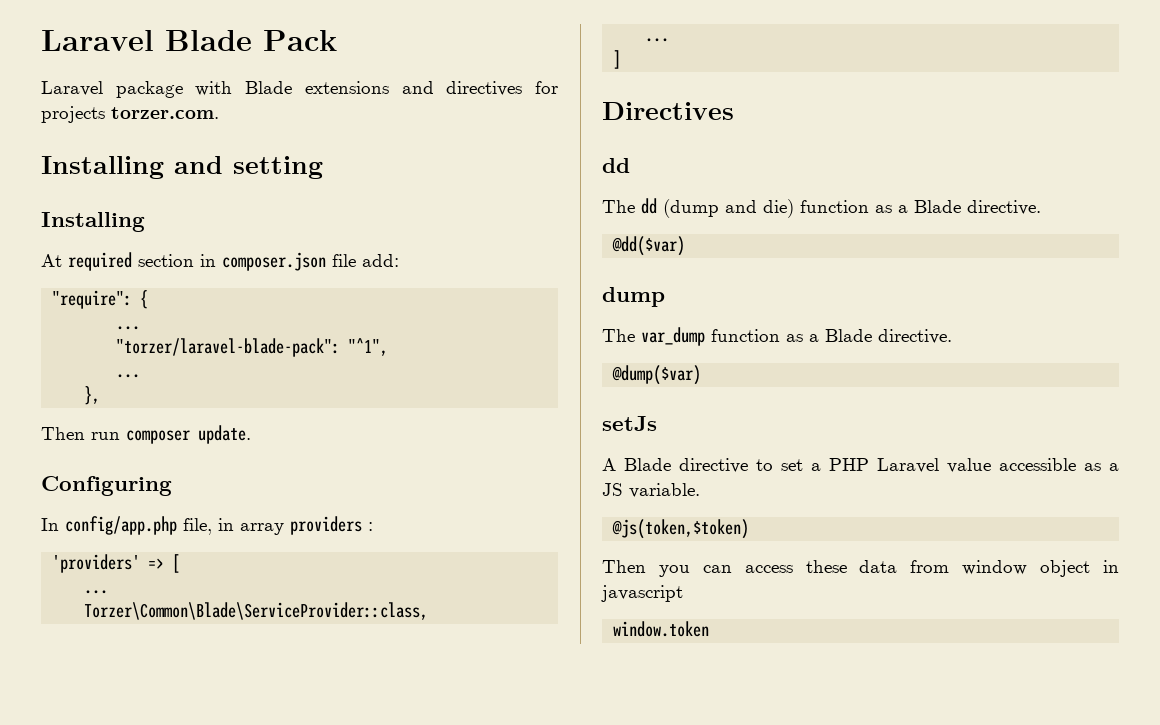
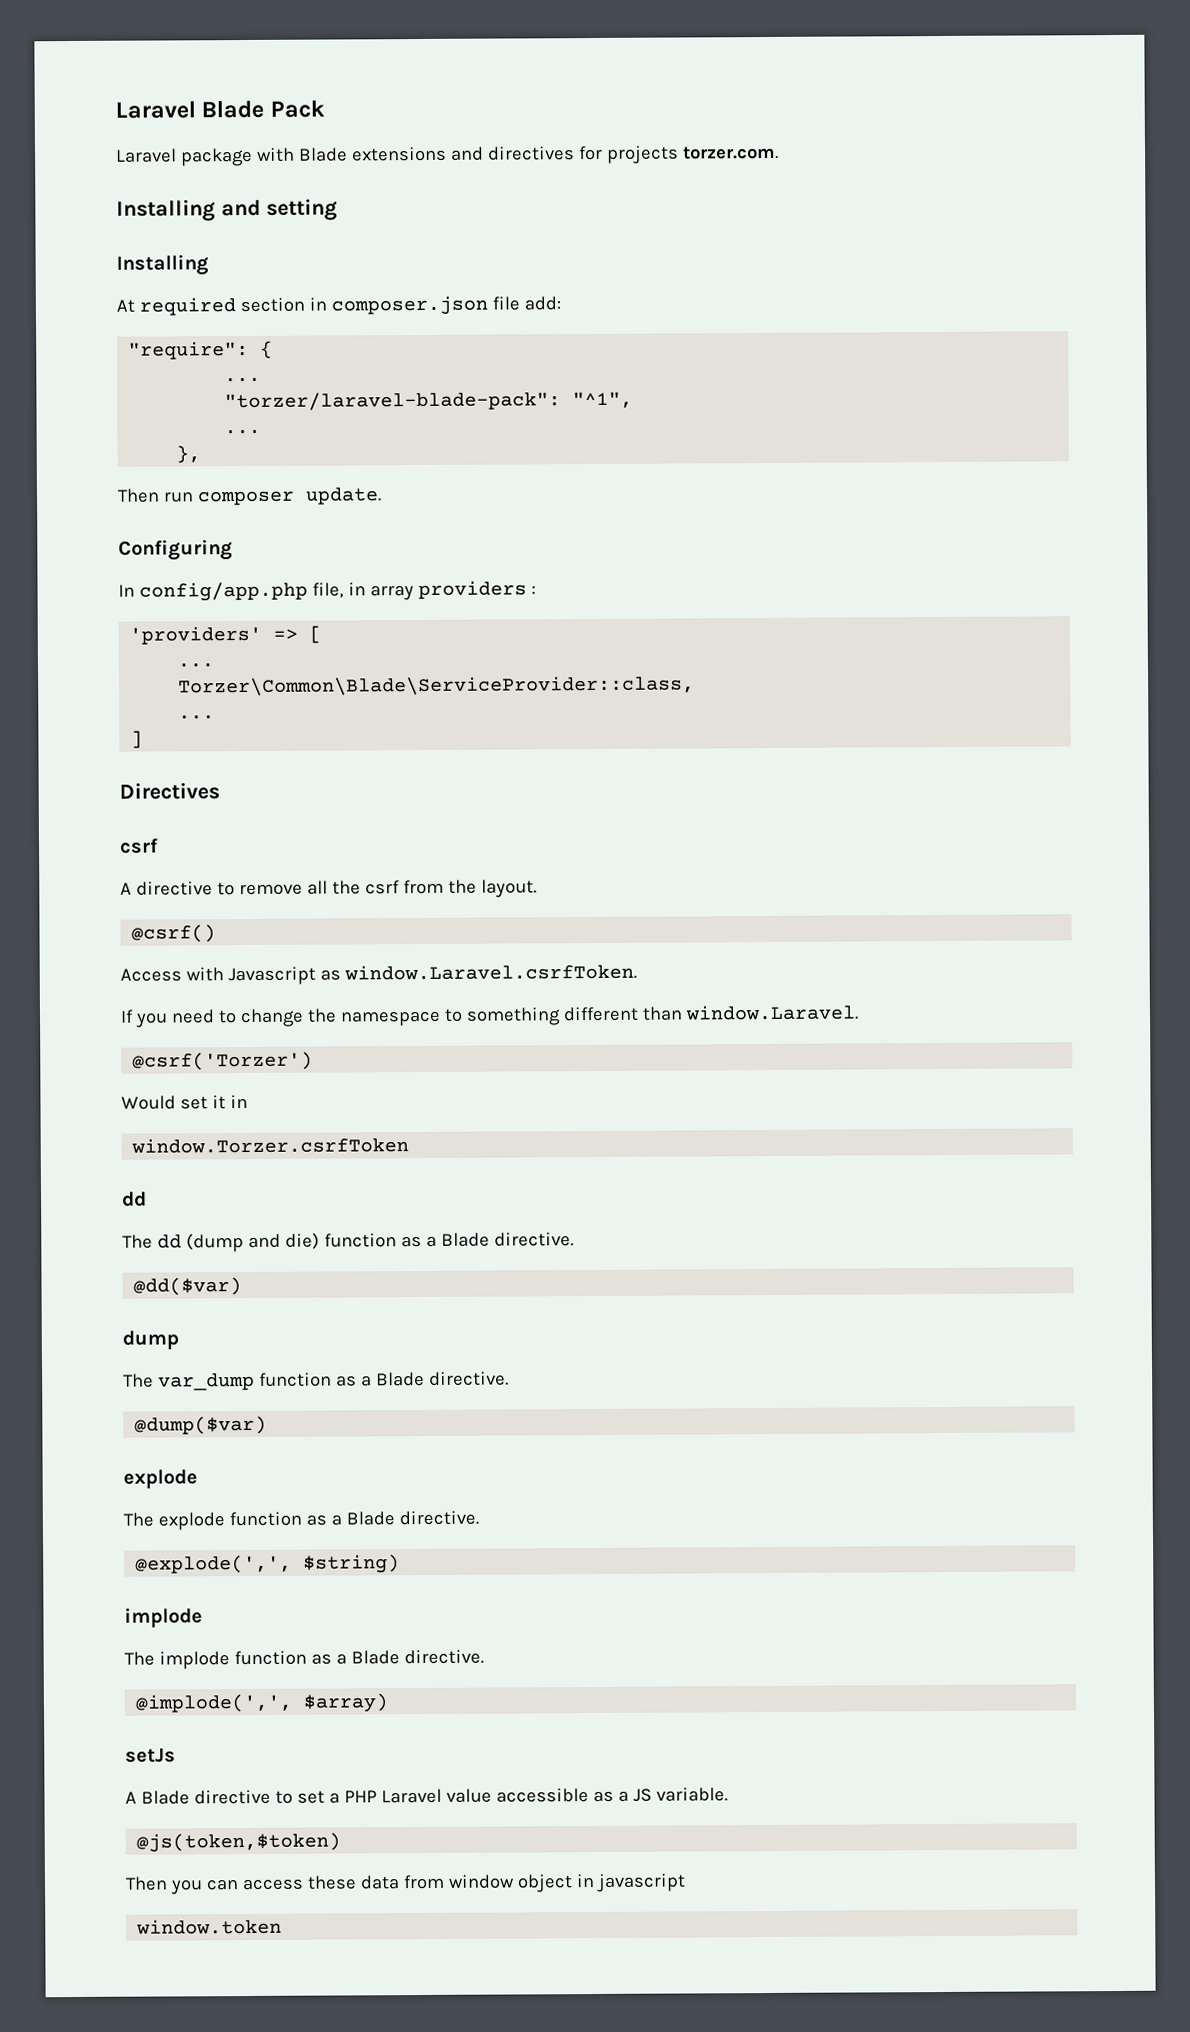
(734, 111) none -> [119,838,159,854] [120,879,537,898] [131,924,217,943] [120,963,637,986] [120,1004,859,1028] [132,1051,314,1071] [121,1095,248,1110] [131,1137,410,1154] // csrf // A directive to remove all the csrf from the layout. // @csrf() // Access with Javascript as window.Laravel.csrfToken. // If you need to change the namespace to something different than window.Laravel. // @csrf('Torzer') // Would set it in // window.Torzer.csrfToken
(702, 375) none -> [123,1469,198,1489] [123,1510,479,1531] [135,1554,401,1574] [124,1607,203,1628] [124,1649,484,1670] [135,1693,390,1713] // explode // The explode function as a Blade directive. // @explode(',', $string) // implode // The implode function as a Blade directive. // @implode(',', $array)

